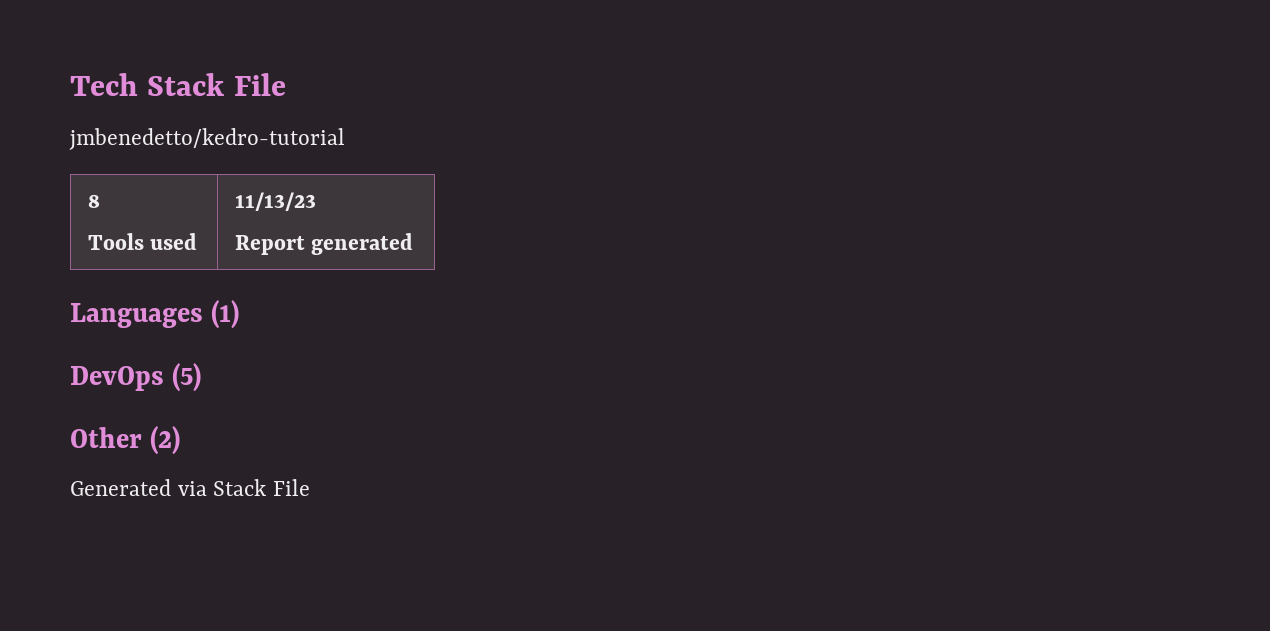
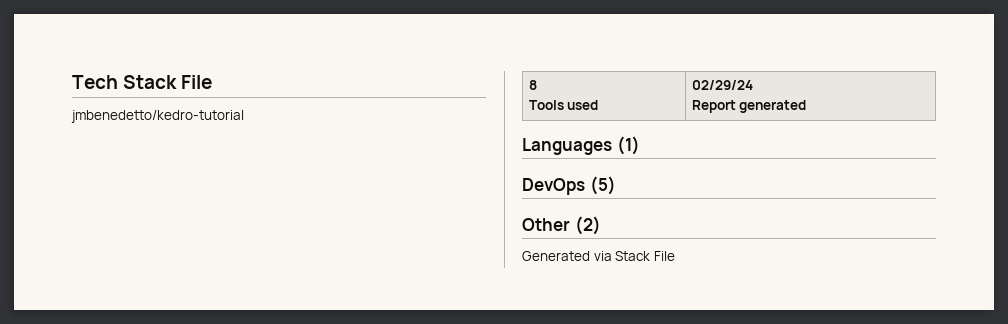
[234,192,316,211] 11/13/23 -> [691,80,753,90] 02/29/24

